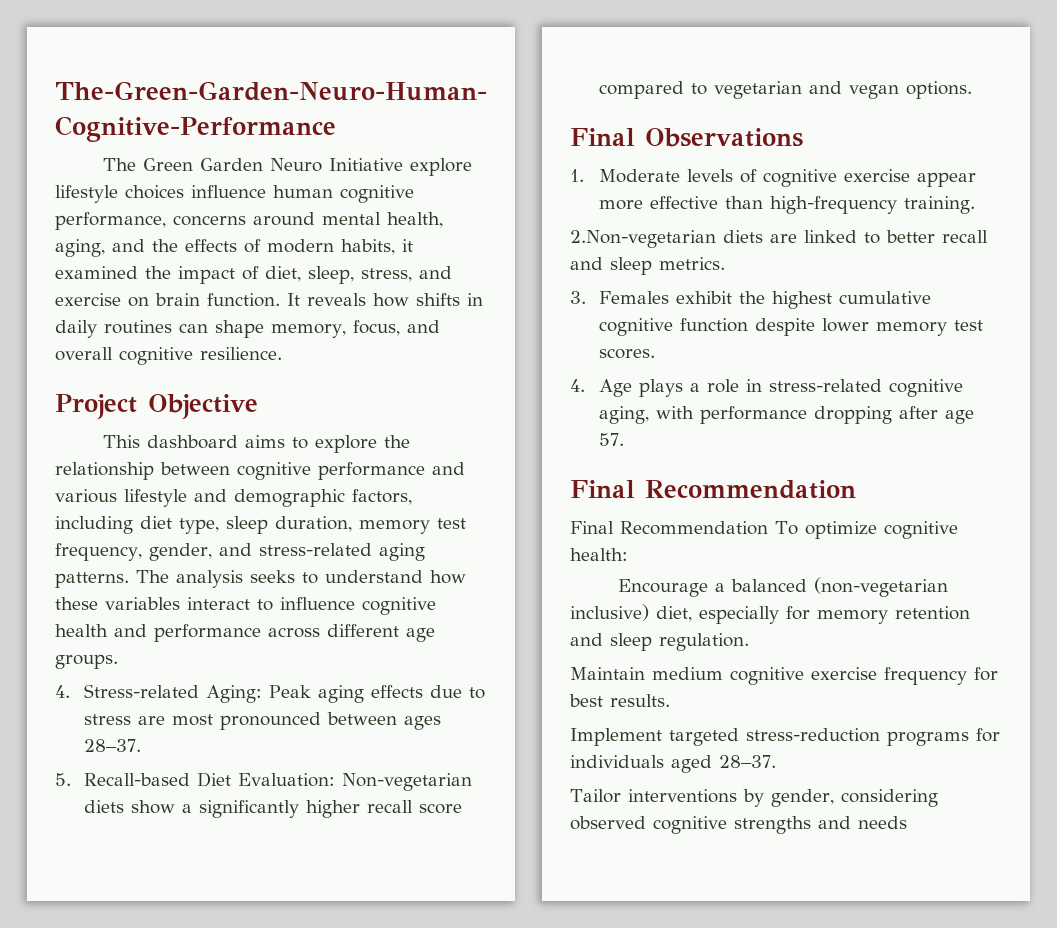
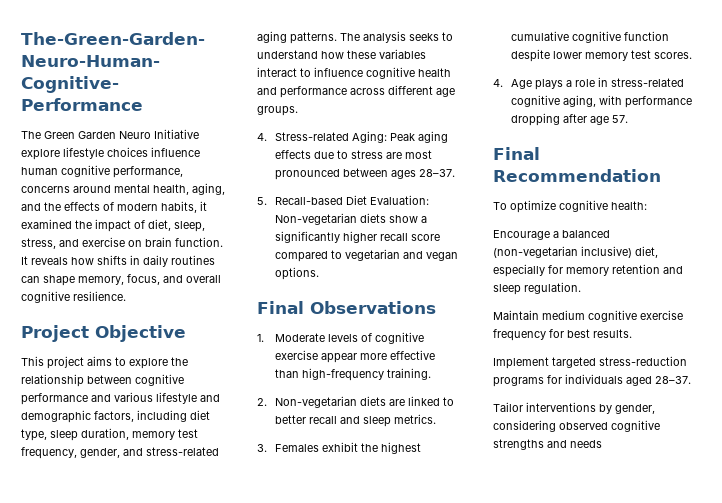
[146,435,238,449] dashboard -> [47,356,84,369] project
[570,230,716,248] 2.Non-vegetarian -> [257,396,357,408] 2. Non-vegetarian
[570,521,768,535] Final Recommendation -> (661, 175) none

